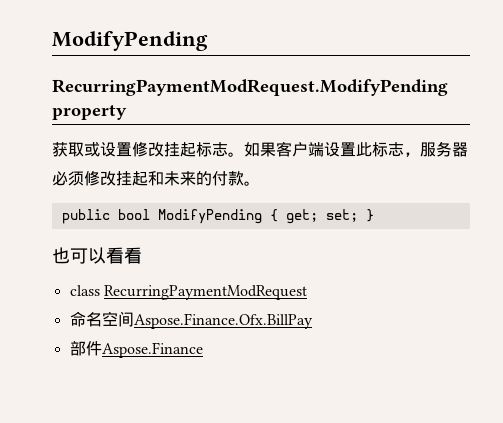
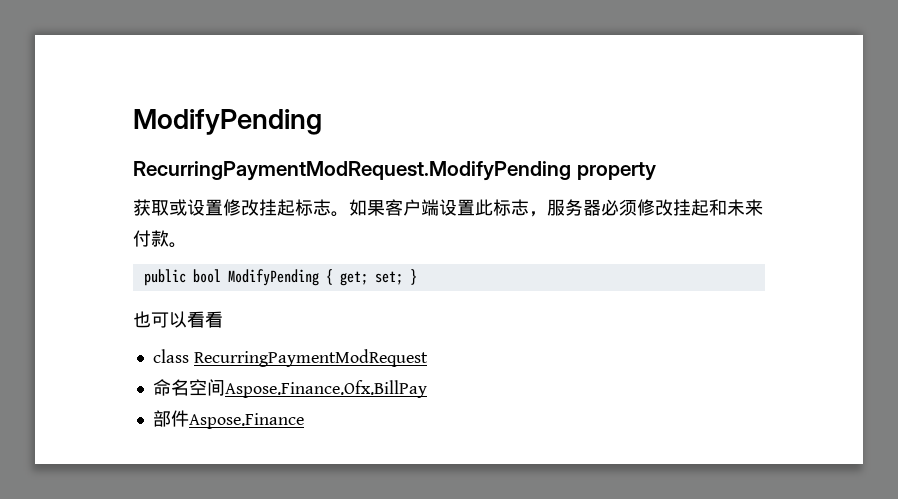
[196,171,212,186] 的 -> (763, 207) none

